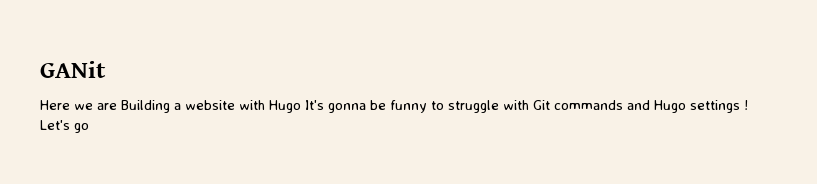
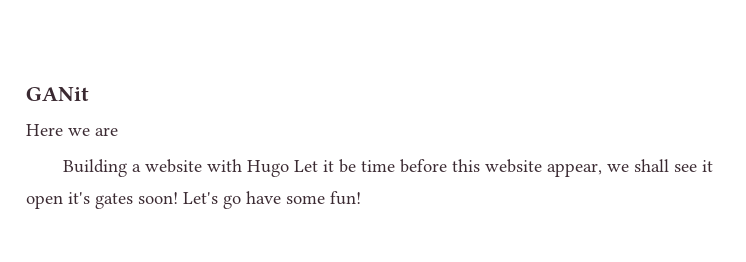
(117, 106) none -> (118, 131) //
[305,100,748,113] [40,120,89,133] It's gonna be funny to struggle with Git commands and Hugo settings ! Let's go -> [294,159,714,177] [26,191,361,209] Let it be time before this website appear, we shall see it open it's gates soon! Let's go have some fun!

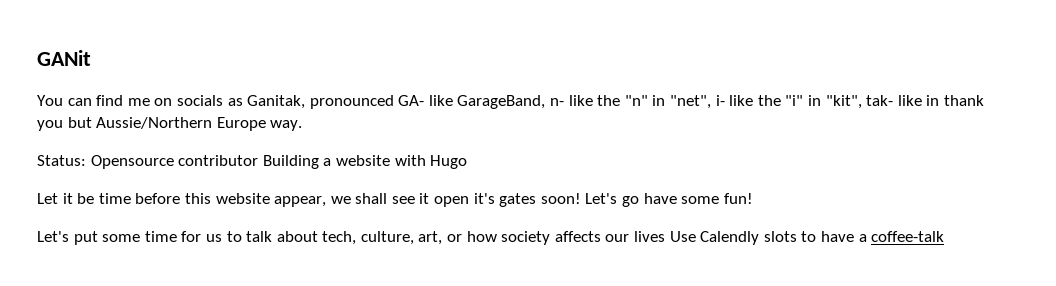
[26,124,118,136] Here we are // -> [37,95,984,109] [37,117,303,131] [37,155,259,169] You can find me on socials as Ganitak, pronounced GA- like GarageBand, n- like the "n" in "net", i- like the "i" in "kit", tak- like in thank you but Aussie/Northern Europe way. // Status: Opensource contributor
(290, 168) none -> (468, 162) //
(361, 198) none -> [37,231,945,245] // Let's put some time for us to talk about tech, culture, art, or how society affects our lives Use Calendly slots to have a coffee-talk

